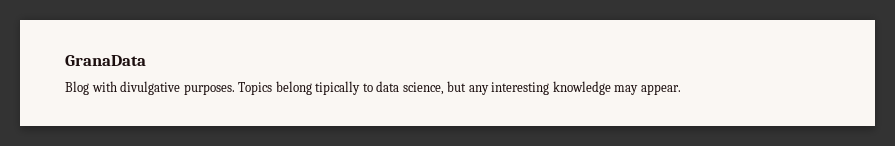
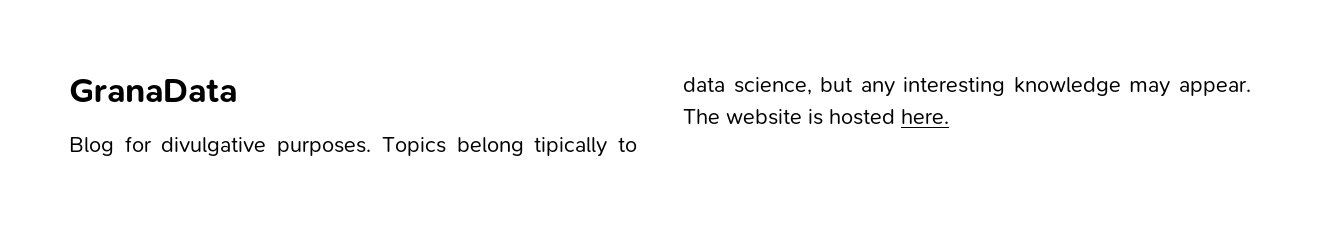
[91,81,117,92] with -> [124,136,152,152] for
(681, 89) none -> [683,109,949,125] The website is hosted here.

